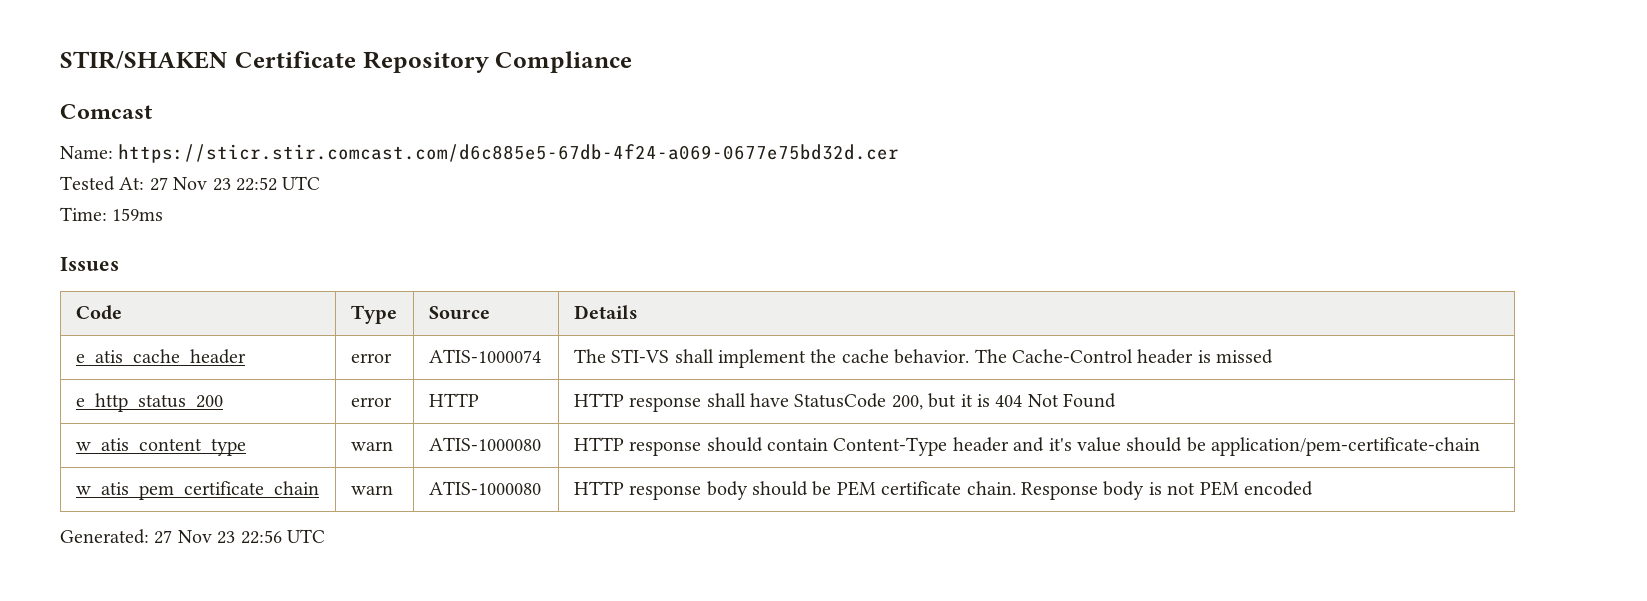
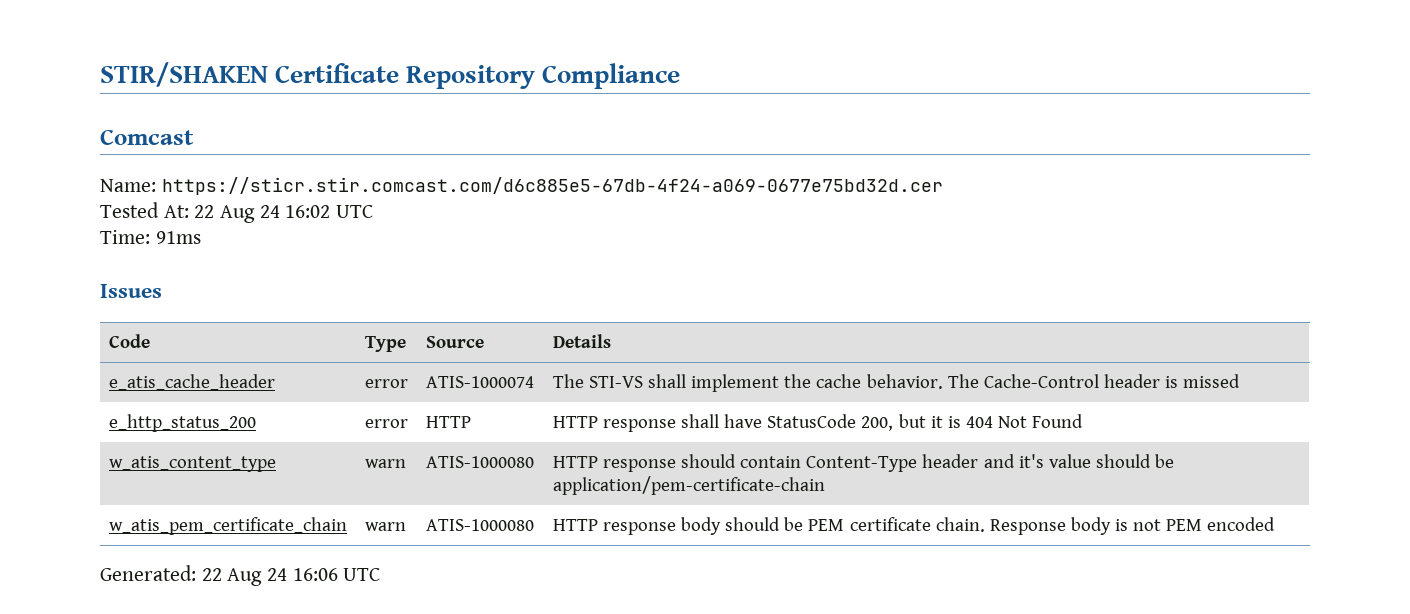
[149,177,277,191] 27 Nov 23 22:52 -> [194,205,331,223] 22 Aug 24 16:02
[112,208,164,221] 159ms -> [155,231,201,244] 91ms
[154,530,282,544] 27 Nov 23 22:56 -> [201,568,338,586] 22 Aug 24 16:06

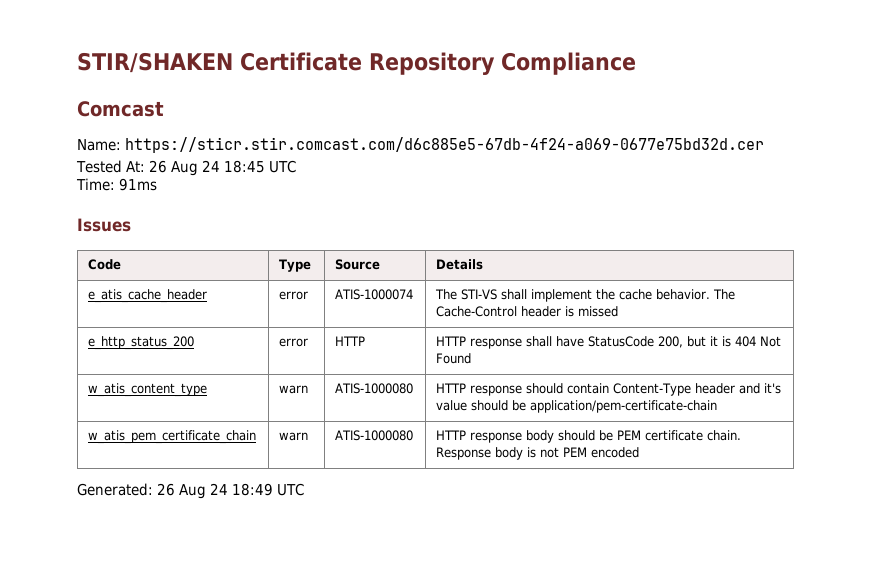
[194,205,331,223] 22 Aug 24 16:02 -> [148,160,265,176] 26 Aug 24 18:45
[201,568,338,586] 22 Aug 24 16:06 -> [157,483,273,499] 26 Aug 24 18:49

